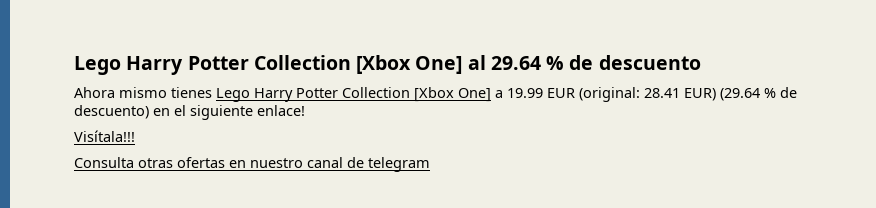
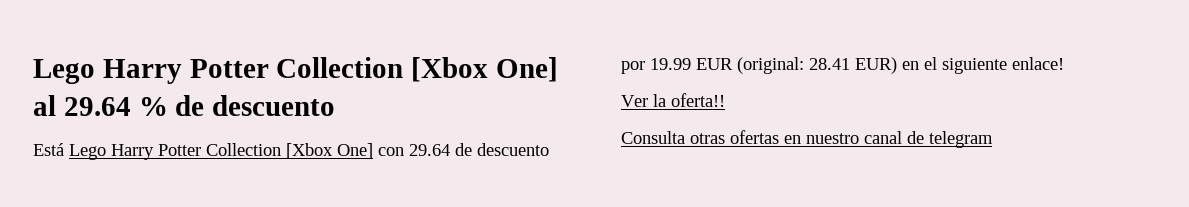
[74,87,503,102] Ahora mismo tienes Lego Harry Potter Collection [Xbox One] a -> [33,143,549,160] [621,61,645,74] Está Lego Harry Potter Collection [Xbox One] con 29.64 de descuento por
[720,87,797,101] [74,105,149,119] (29.64 % de descuento) -> (897, 65) none
[74,130,135,142] Visítala!!! -> [621,93,725,107] Ver la oferta!!

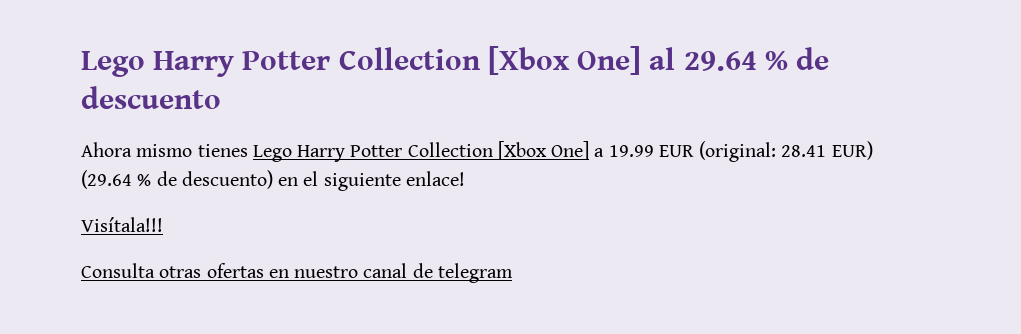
[33,143,549,160] [621,61,645,74] Está Lego Harry Potter Collection [Xbox One] con 29.64 de descuento por -> [81,141,605,162] Ahora mismo tienes Lego Harry Potter Collection [Xbox One] a
(897, 65) none -> [81,170,273,189] (29.64 % de descuento)
[621,93,725,107] Ver la oferta!! -> [81,217,163,232] Visítala!!!

